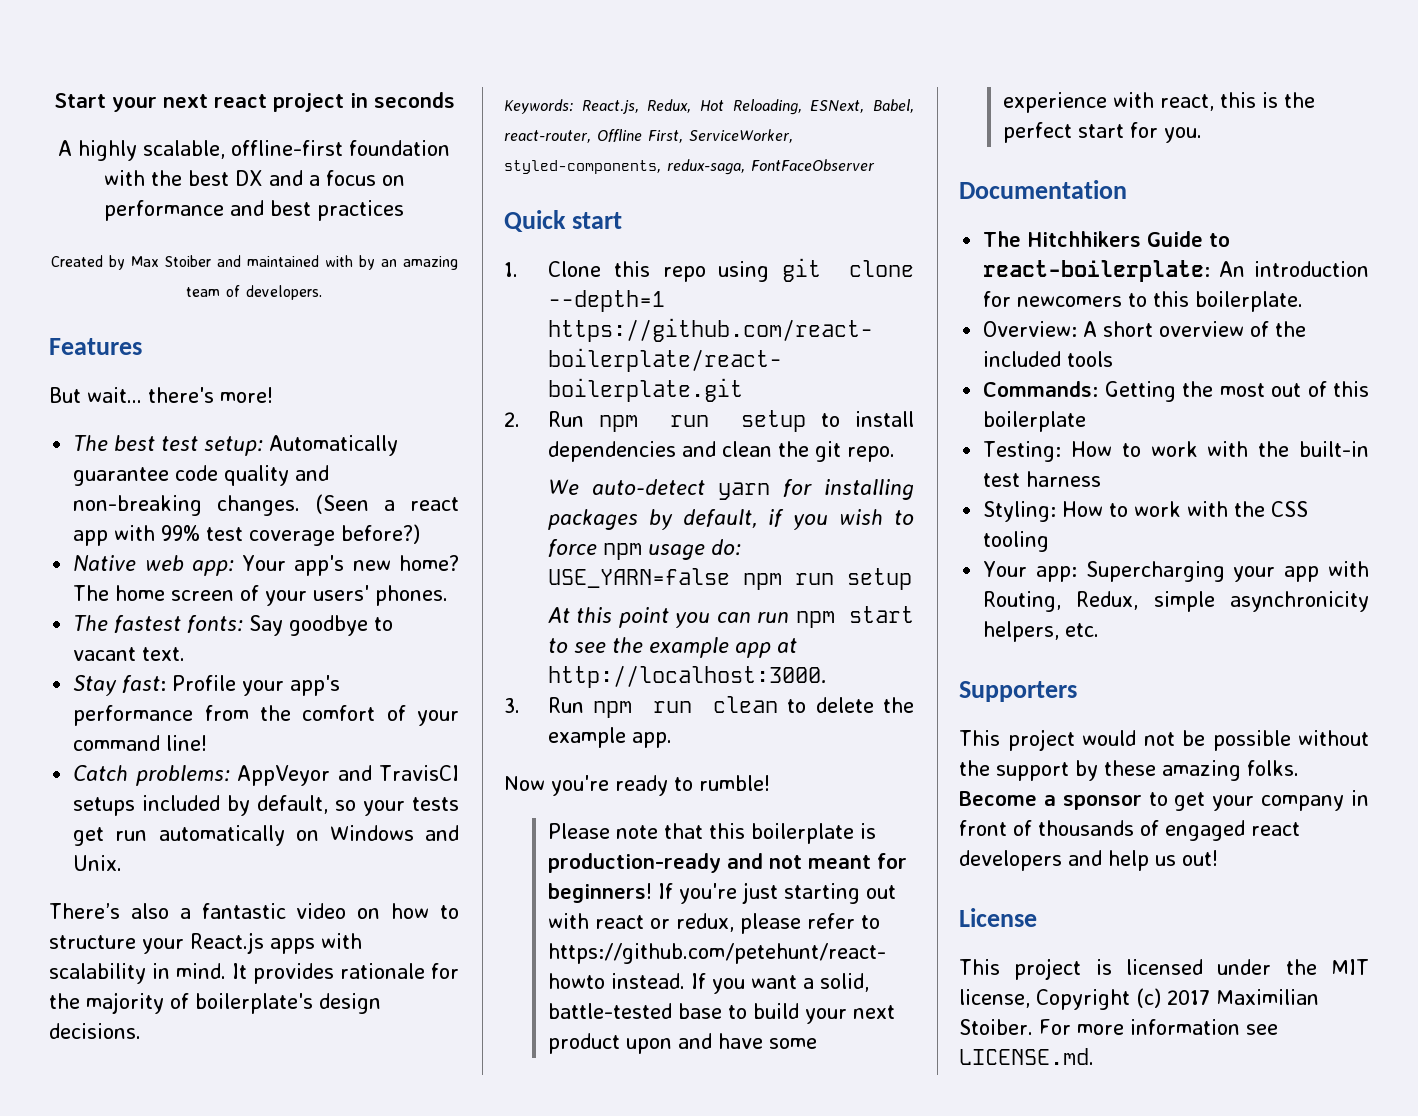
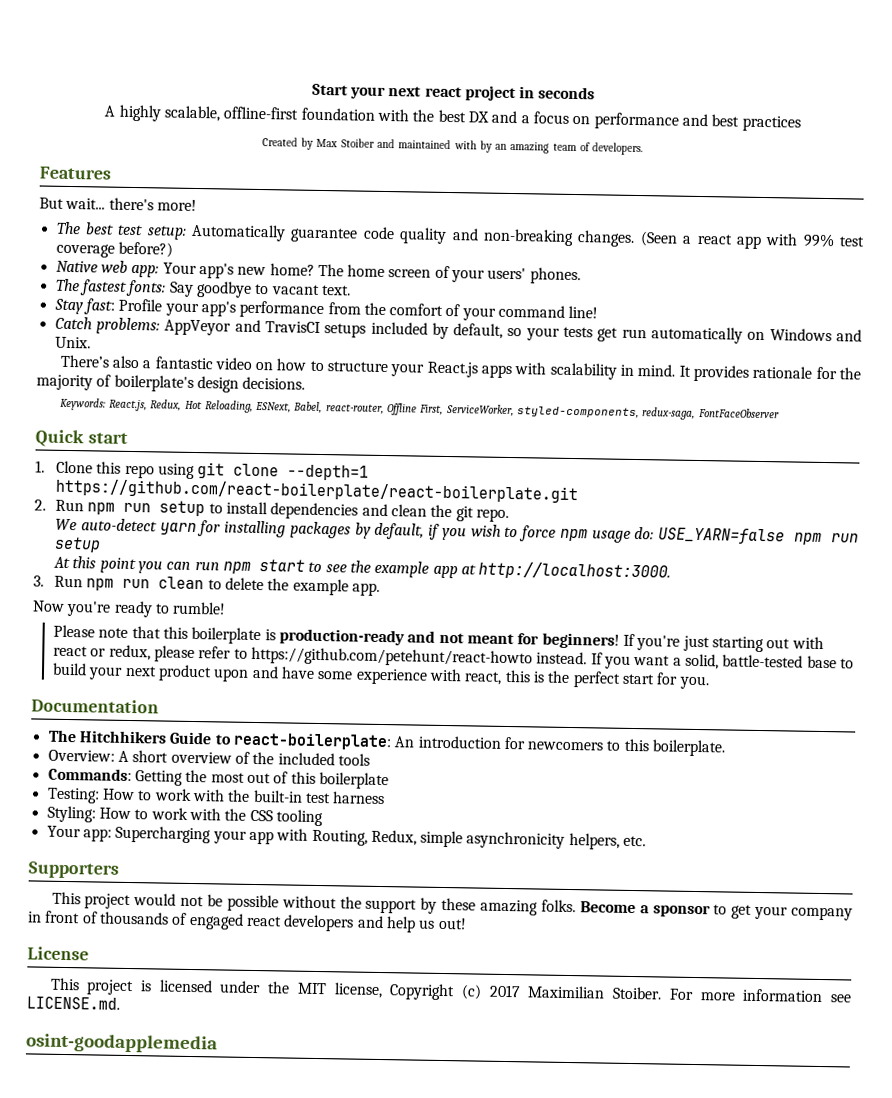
(1094, 1056) none -> [25,1033,218,1054] // osint-goodapplemedia

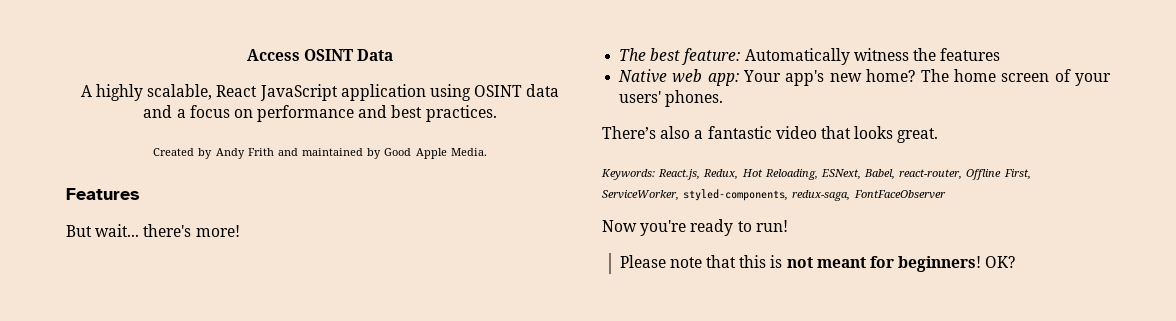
[311,83,596,102] [104,104,489,123] Start your next react project in seconds // A highly scalable, offline-first foundation with the best DX -> [246,49,394,61] [80,84,560,101] Access OSINT Data // A highly scalable, React JavaScript application using OSINT data
[741,115,801,132] practices -> [425,105,497,122] practices.
[316,138,644,156] Max Stoiber and maintained with by an amazing team of developers. -> [215,148,487,159] Andy Frith and maintained by Good Apple Media.
[117,223,865,249] [55,241,173,258] test setup: Automatically guarantee code quality and non-breaking changes. (Seen a react app with 99% test coverage before?) -> [681,48,1001,65] feature: Automatically witness the features
[55,278,351,298] [53,298,599,321] [54,316,863,344] [54,336,91,349] // The fastest fonts: Say goodbye to vacant text. // Stay fast: Profile your app's performance from the comfort of your command line! // Catch problems: AppVeyor and TravisCI setups included by default, so your tests get run automatically on Windows and Unix. -> (724, 98) none
[255,358,861,382] [36,374,306,393] on how to structure your React.js apps with scalability in mind. It provides rationale for the majority of boilerplate's design decisions. -> [820,126,939,143] that looks great.
[35,429,128,448] [35,460,370,481] [55,478,579,504] [34,499,509,522] [55,518,859,545] [54,536,102,553] [53,556,672,581] [33,575,380,596] // Quick start // 1. Clone this repo using git clone --depth=1 https://github.com/react-boilerplate/react-boilerplate.git // 2. Run npm run setup to install dependencies and clean the git repo. // We auto-detect yarn for installing packages by default, if you wish to force npm usage do: USE_YARN=false npm run setup // At this point you can run npm start to see the example app at http://localhost:3000. // 3. Run npm run clean to delete the example app. -> (946, 194) none
[172,601,227,615] rumble! -> [755,220,788,232] run!
[191,626,824,653] [53,644,854,670] [52,662,710,690] [31,698,159,714] [47,729,726,757] [47,749,370,766] [47,767,389,790] [46,787,386,805] [46,805,323,827] [46,825,647,850] [28,861,119,879] [51,891,854,921] [28,910,467,933] [27,946,89,961] [49,977,851,1003] [26,996,120,1010] [25,1033,218,1054] boilerplate is production-ready and not meant for beginners! If you're just starting out with react or redux, please refer to https://github.com/petehunt/react-howto instead. If you want a solid, battle-tested base to build your next product upon and have some experience with react, this is the perfect start for you. // Documentation // The Hitchhikers Guide to react-boilerplate: An introduction for newcomers to this boilerplate. // Overview: A short overview of the included tools // Commands: Getting the most out of this boilerplate // Testing: How to work with the built-in test harness // Styling: How to work with the CSS tooling // Your app: Supercharging your app with Routing, Redux, simple asynchronicity helpers, etc. // Supporters // This project would not be possible without the support by these amazing folks. Become a sponsor to get your company in front of thousands of engaged react developers and help us out! // License // This project is licensed under the MIT license, Copyright (c) 2017 Maximilian Stoiber. For more information see LICENSE.md. // osint-goodapplemedia -> [770,255,1016,272] is not meant for beginners! OK?

